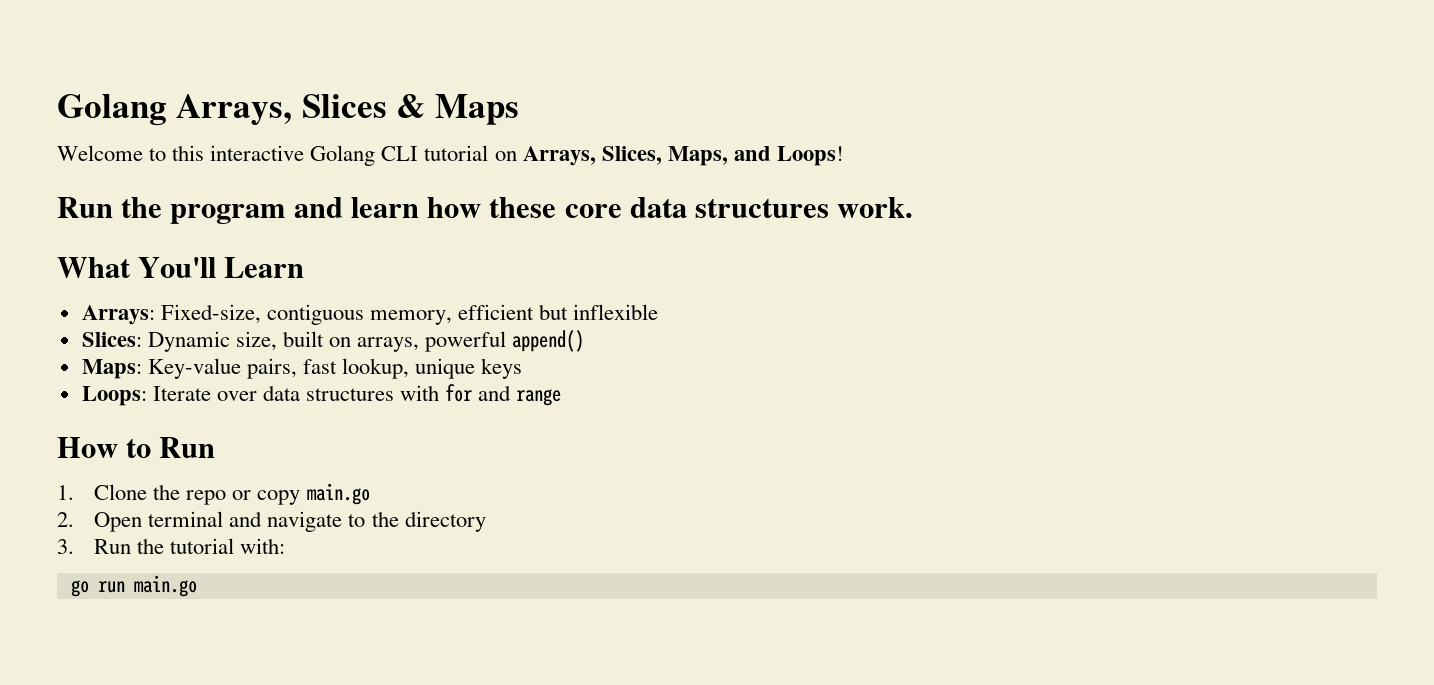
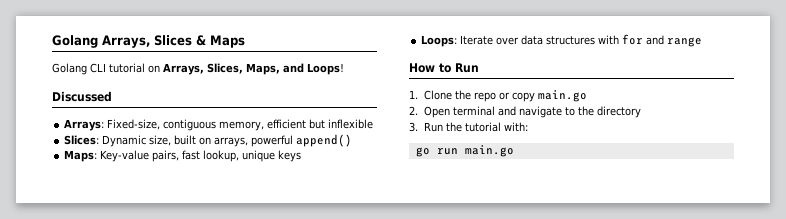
[57,145,305,161] Welcome to this interactive -> (245, 41) none
[57,197,914,224] [57,257,305,278] Run the program and learn how these core data structures work. // What You'll Learn -> [52,91,112,102] Discussed

